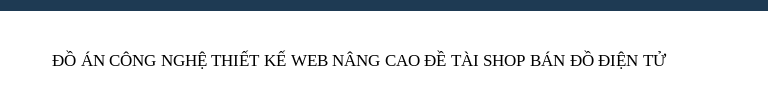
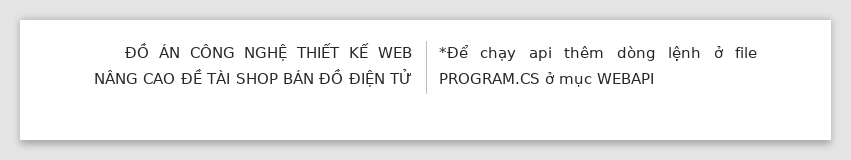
(667, 58) none -> [439,45,757,61] [439,72,654,87] *Để chạy api thêm dòng lệnh ở file PROGRAM.CS ở mục WEBAPI

